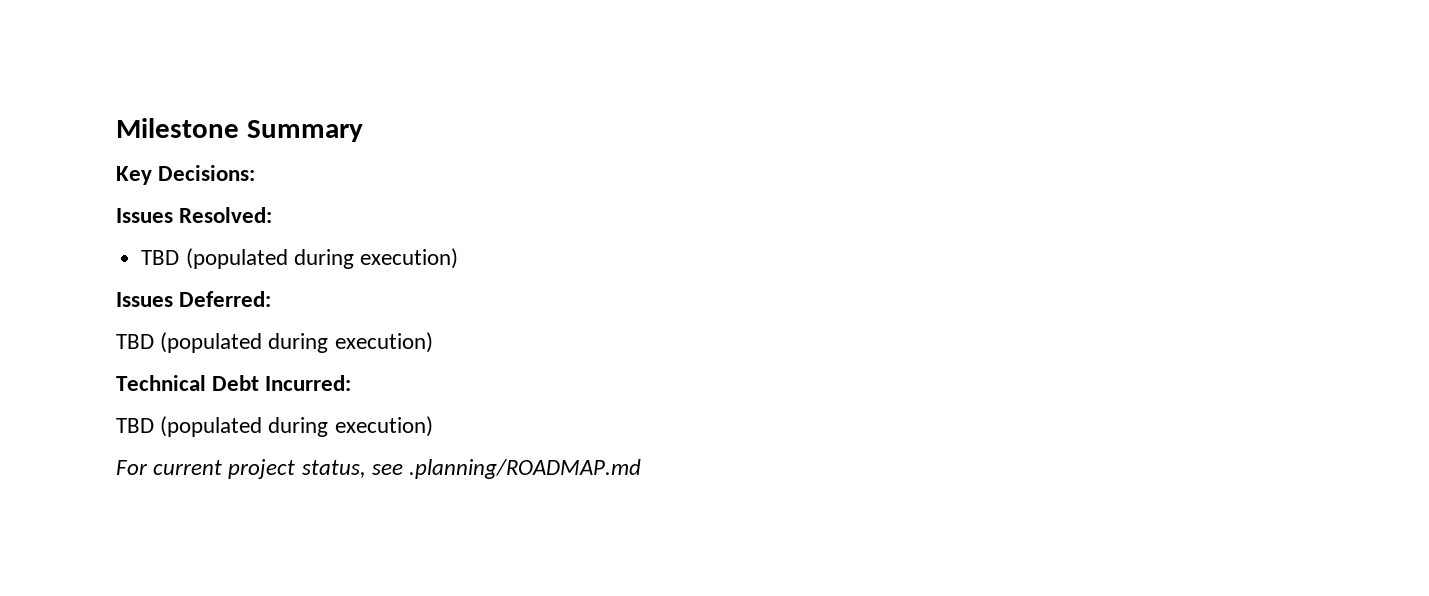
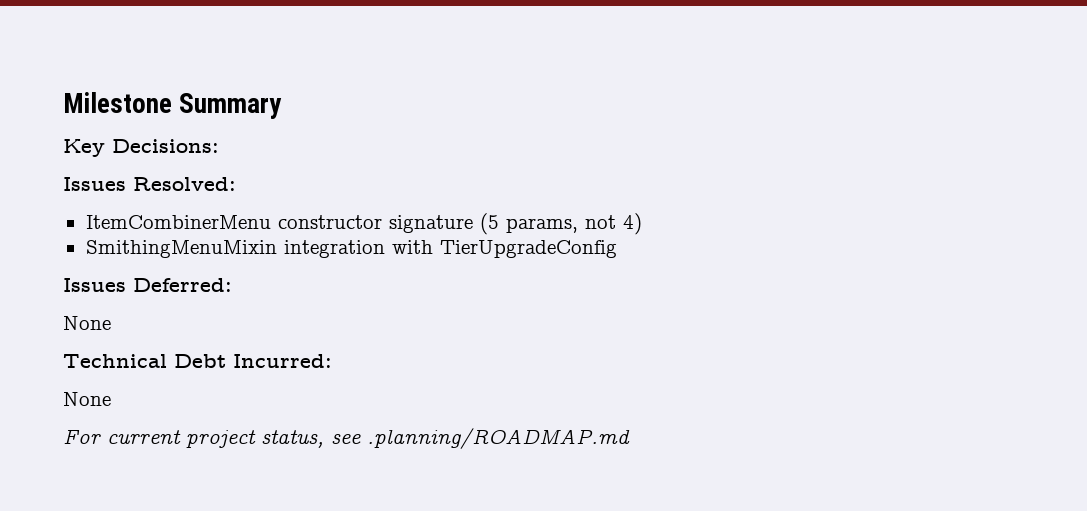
[141,248,458,269] [116,291,272,307] [116,332,433,353] TBD (populated during execution) // Issues Deferred: // TBD (populated during execution) -> [85,213,642,235] [85,240,617,258] [63,278,232,292] [63,316,111,330] ItemCombinerMenu constructor signature (5 params, not 4) // SmithingMenuMixin integration with TierUpgradeConfig // Issues Deferred: // None
[116,416,433,437] // TBD (populated during execution) -> [63,392,111,406] // None

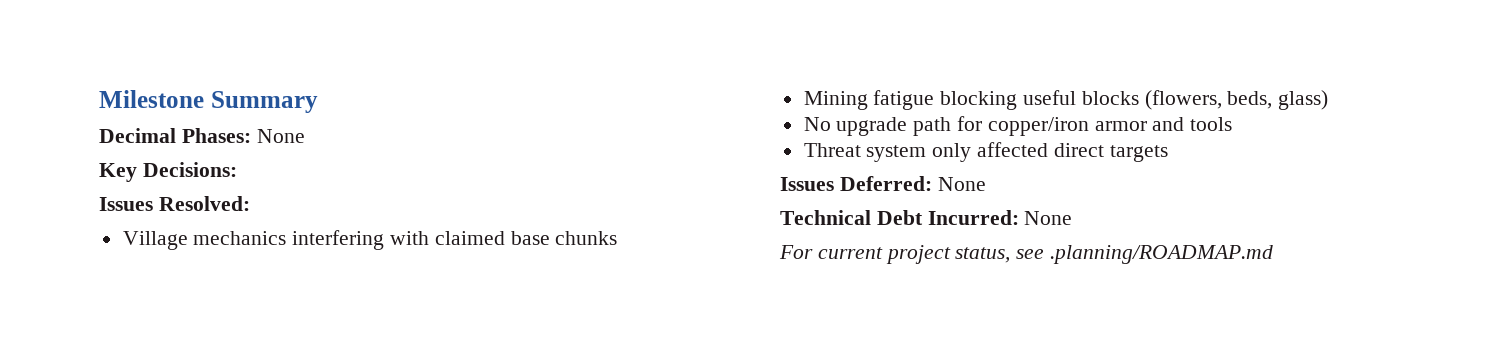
(283, 106) none -> [99,128,305,143] // Decimal Phases: None
[85,213,642,235] [85,240,617,258] ItemCombinerMenu constructor signature (5 params, not 4) // SmithingMenuMixin integration with TierUpgradeConfig -> [122,230,618,250] [803,90,1329,110] [803,116,1233,136] [803,142,1168,162] Village mechanics interfering with claimed base chunks // Mining fatigue blocking useful blocks (flowers, beds, glass) // No upgrade path for copper/iron armor and tools // Threat system only affected direct targets
(232, 285) // -> (932, 183) none
(332, 361) // -> (1019, 217) none

